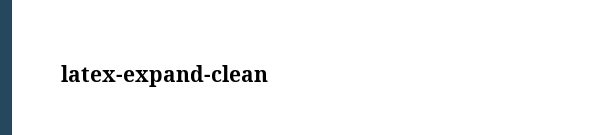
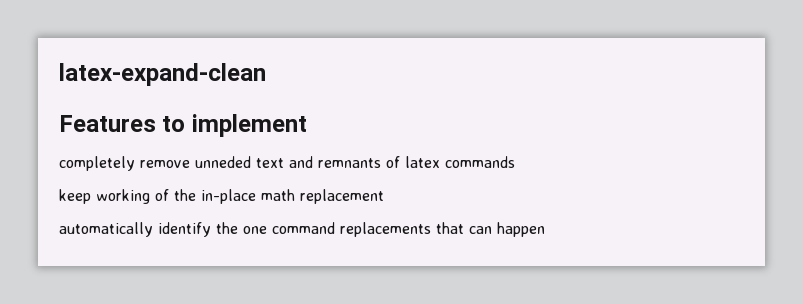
(268, 76) none -> [59,114,307,137] [59,156,515,171] [59,189,384,204] [59,222,545,237] // Features to implement // completely remove unneded text and remnants of latex commands // keep working of the in-place math replacement // automatically identify the one command replacements that can happen

